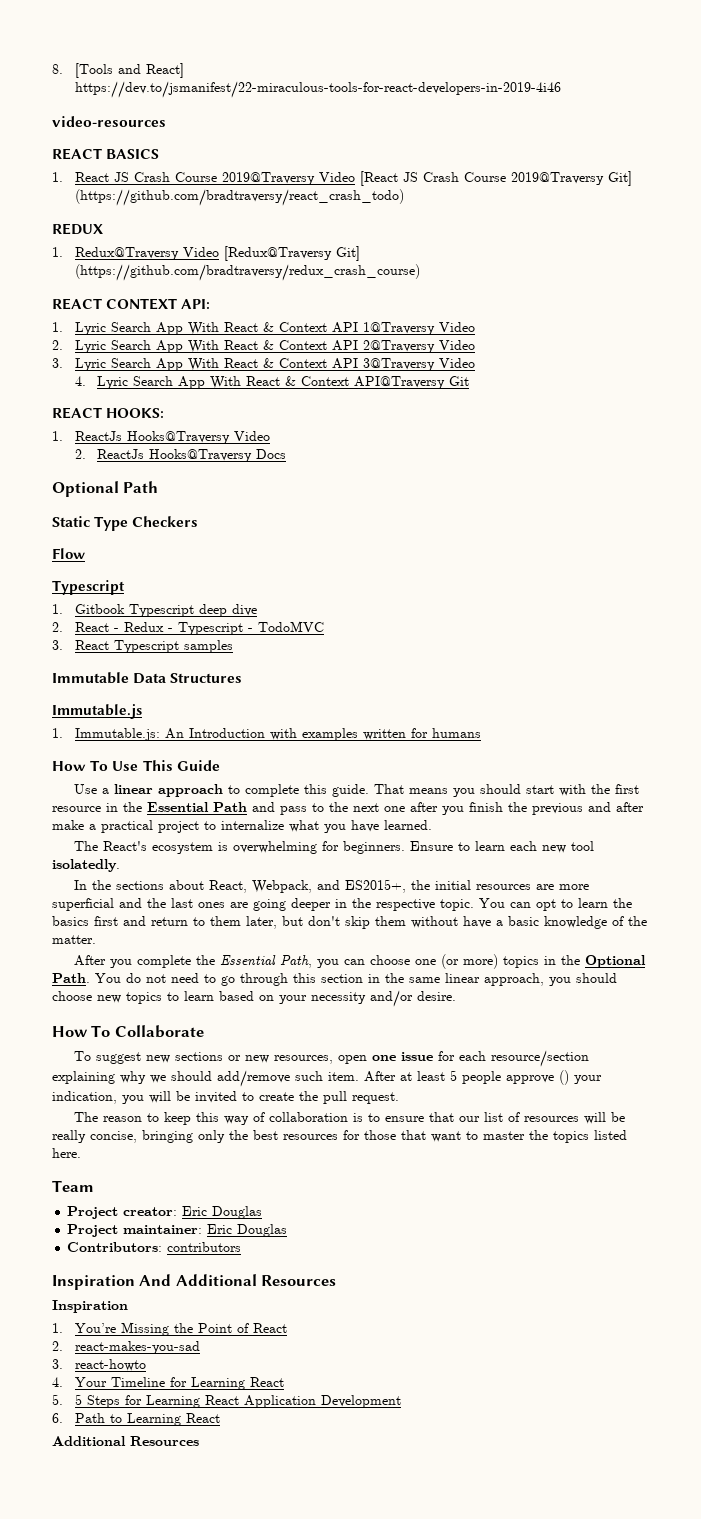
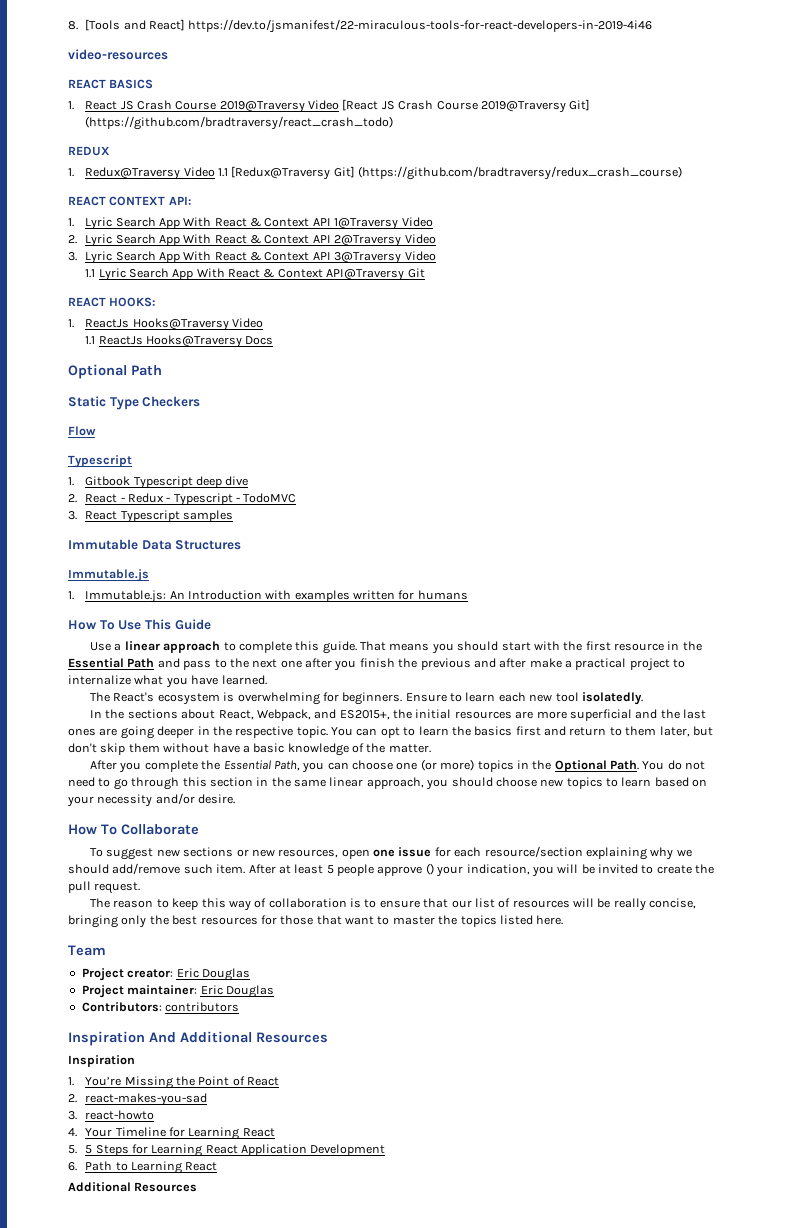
(219, 252) none -> [217,168,228,177] 1.1
[74,376,86,386] 4. -> [85,269,96,278] 1.1
[74,449,86,459] 2. -> [85,336,96,345] 1.1

